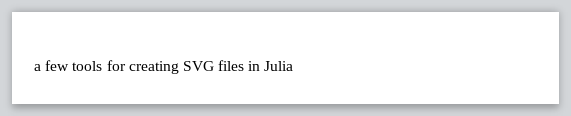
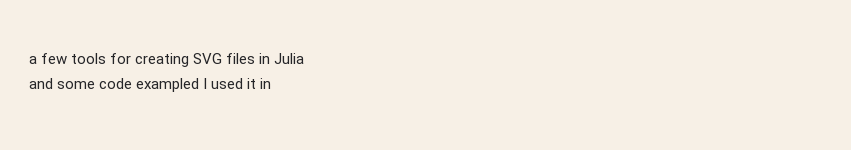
(294, 66) none -> [29,78,272,92] // and some code exampled I used it in

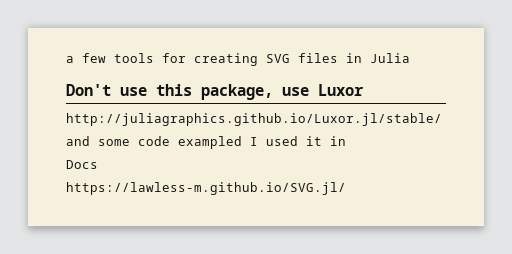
(305, 58) none -> [66,84,364,100] [66,113,442,126] // Don't use this package, use Luxor // http://juliagraphics.github.io/Luxor.jl/stable/
(272, 83) none -> [66,160,98,169] [66,182,346,195] // Docs // https://lawless-m.github.io/SVG.jl/

